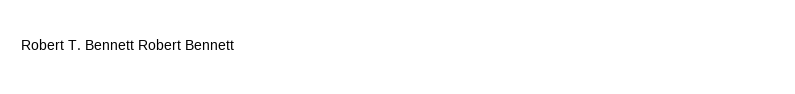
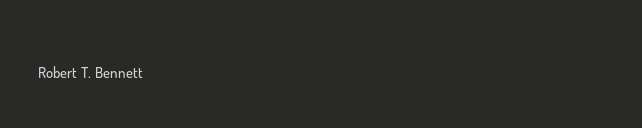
[138,39,234,50] Robert Bennett -> (144, 72) none

